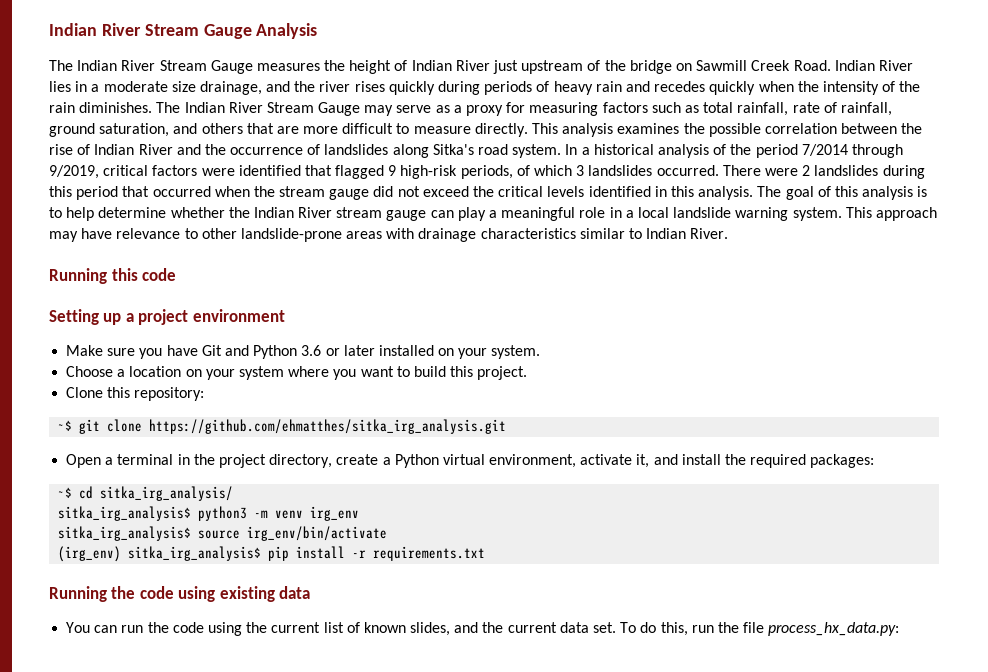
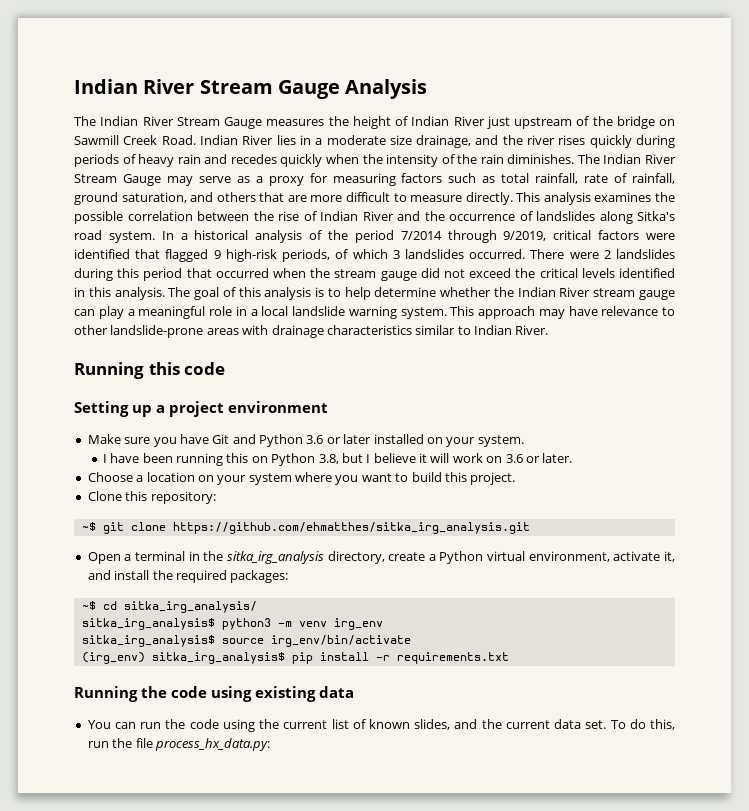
(541, 352) none -> [102,453,573,466] // I have been running this on Python 3.8, but I believe it will work on 3.6 or later.
[218,454,266,468] project -> [226,551,324,564] sitka_irg_analysis

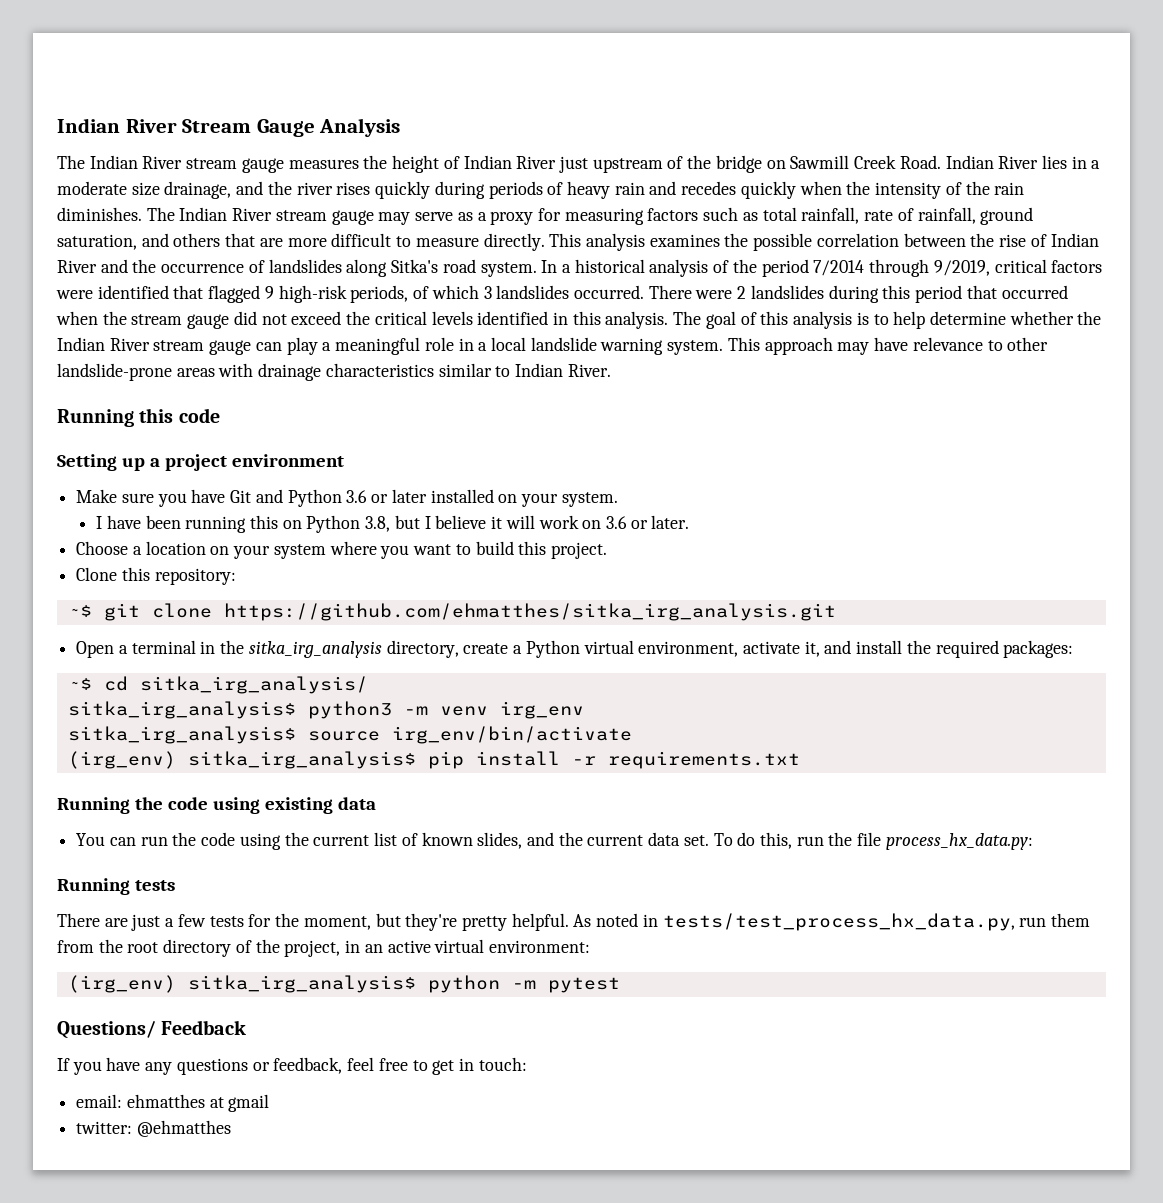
[176,117,262,129] Stream Gauge -> [186,158,284,173] stream gauge
[74,174,161,186] Stream Gauge -> [275,210,374,225] stream gauge
(270, 744) none -> [57,878,175,895] [57,913,1091,931] [57,939,590,957] [67,975,620,993] [57,1020,247,1039] [57,1057,527,1075] [76,1094,270,1112] [76,1120,231,1137] // Running tests // There are just a few tests for the moment, but they're pretty helpful. As noted in tests/test_process_hx_data.py, run them from the root directory of the project, in an active virtual environment: // (irg_env) sitka_irg_analysis$ python -m pytest // Questions/ Feedback // If you have any questions or feedback, feel free to get in touch: // email: ehmatthes at gmail // twitter: @ehmatthes

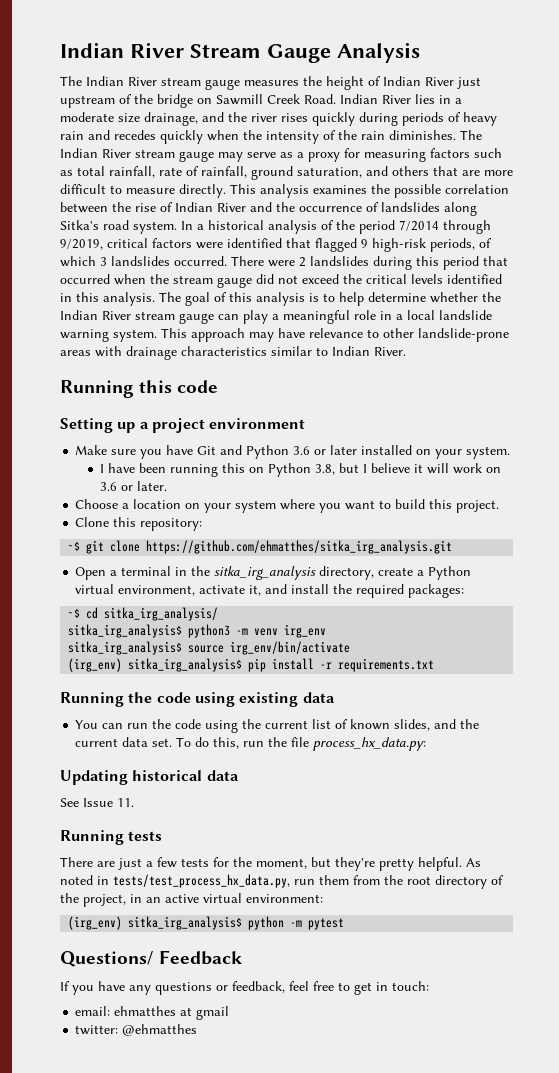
(1033, 841) none -> [60,770,239,785] [60,798,134,807] // Updating historical data // See Issue 11.

